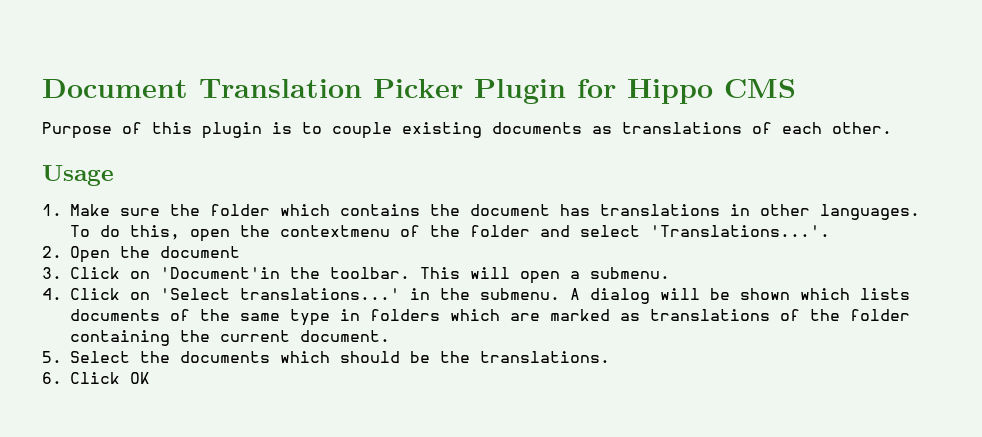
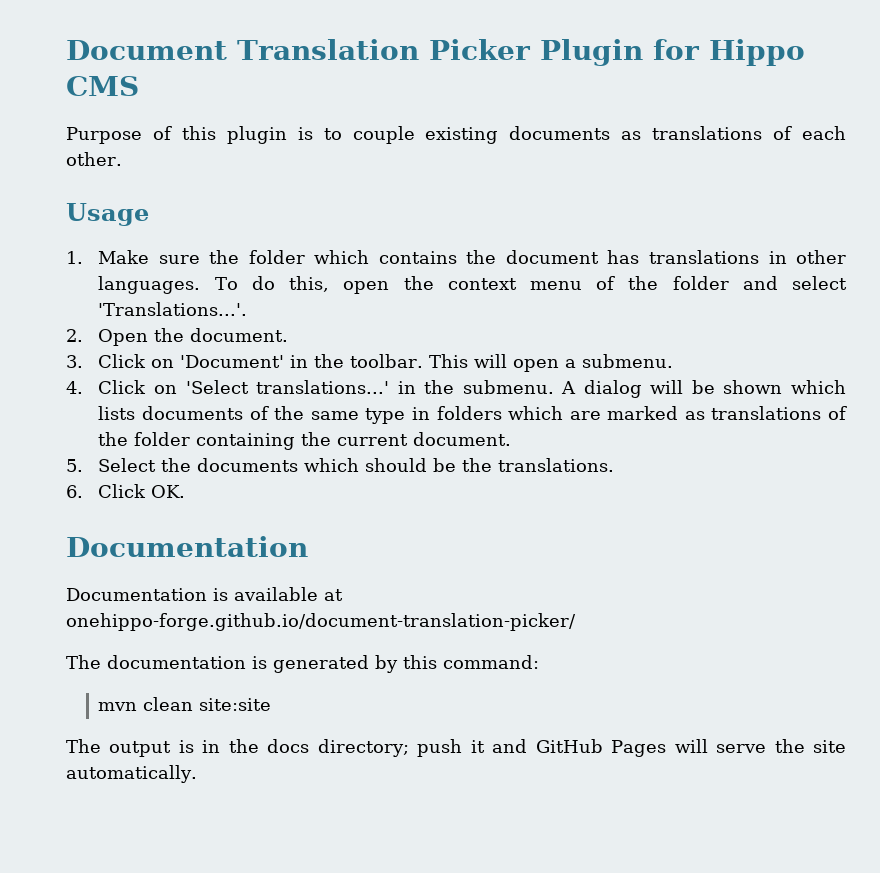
[280,225,390,237] contextmenu -> [447,278,582,290] context menu
[160,246,240,258] document -> [190,328,289,342] document.
[160,267,280,279] 'Document'in -> [180,355,309,368] 'Document' in
[130,372,150,384] OK -> [151,485,186,498] [66,536,308,557] [66,587,343,601] [66,613,576,631] [66,655,539,673] [98,697,272,711] [66,739,847,757] [66,765,197,783] OK. // Documentation // Documentation is available at onehippo-forge.github.io/document-translation-picker/ // The documentation is generated by this command: // mvn clean site:site // The output is in the docs directory; push it and GitHub Pages will serve the site automatically.

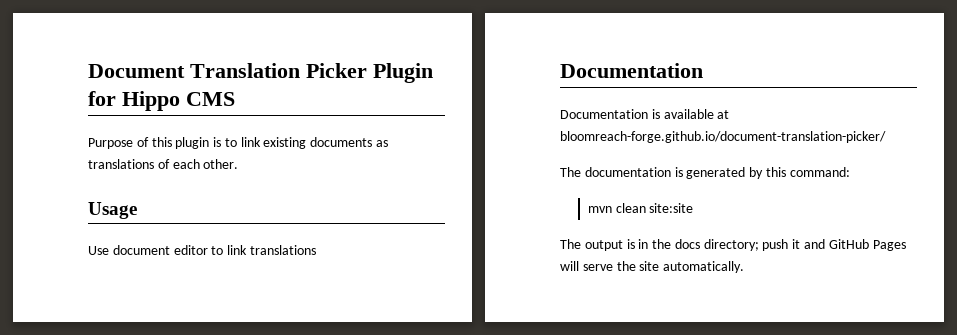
[352,126,415,144] couple -> [240,137,261,147] link
[66,250,847,264] [98,276,847,294] [98,302,248,316] [66,328,289,346] [66,354,674,372] [66,380,846,398] [98,406,847,424] [98,432,512,450] [66,458,615,472] [66,484,186,498] 1. Make sure the folder which contains the document has translations in other languages. To do this, open the context menu of the folder and select 'Translations...'. // 2. Open the document. // 3. Click on 'Document' in the toolbar. This will open a submenu. // 4. Click on 'Select translations...' in the submenu. A dialog will be shown which lists documents of the same type in folders which are marked as translations of the folder containing the current document. // 5. Select the documents which should be the translations. // 6. Click OK. -> [88,245,316,255] Use document editor to link translations
[66,613,576,631] onehippo-forge.github.io/document-translation-picker/ -> [560,131,886,143] bloomreach-forge.github.io/document-translation-picker/

